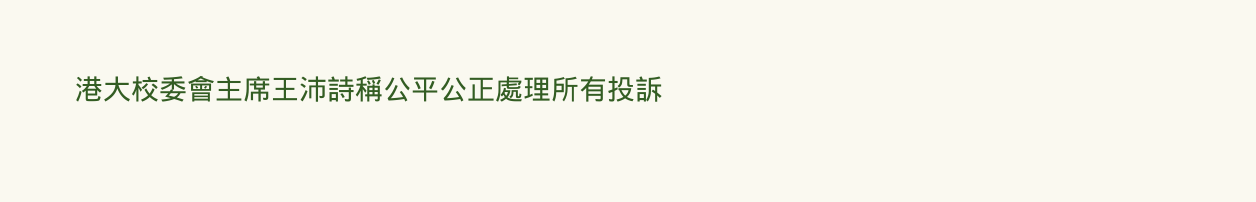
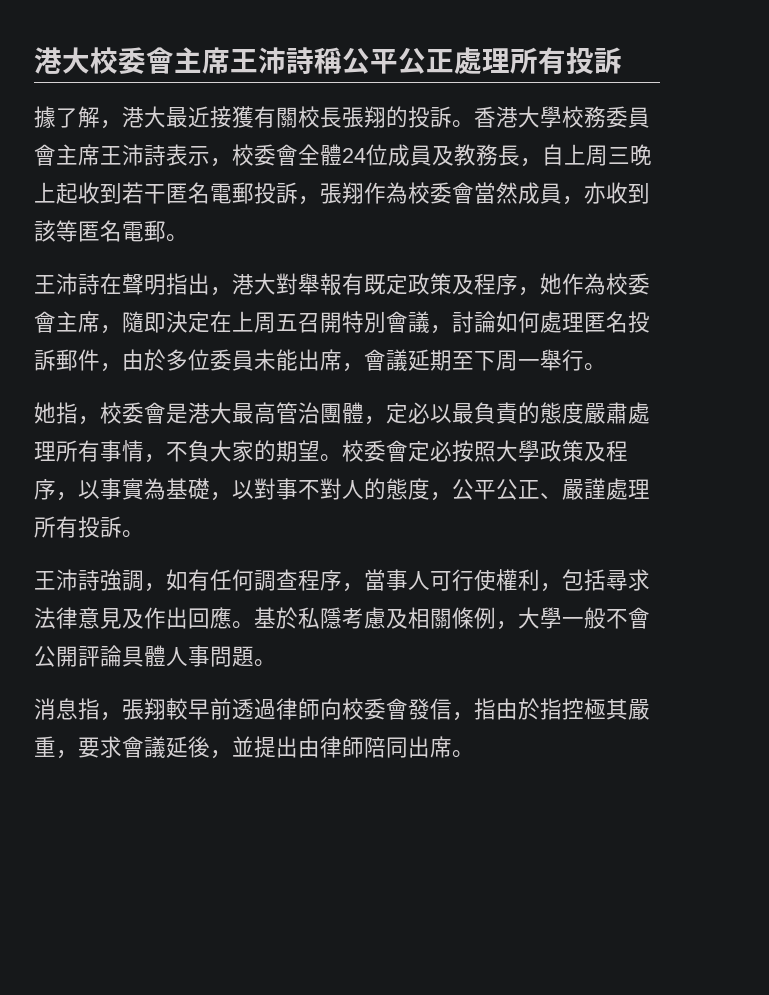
(663, 89) none -> [34,106,650,129] [34,144,652,167] [34,182,650,205] [34,220,188,242] [34,273,650,296] [34,311,650,334] [34,349,606,372] [34,402,650,425] [34,440,628,463] [34,478,650,501] [34,516,144,538] [34,569,650,592] [34,607,650,630] [34,645,276,667] [34,698,650,721] [34,736,474,759] // 據了解，港大最近接獲有關校長張翔的投訴。香港大學校務委員會主席王沛詩表示，校委會全體24位成員及教務長，自上周三晚上起收到若干匿名電郵投訴，張翔作為校委會當然成員，亦收到該等匿名電郵。 // 王沛詩在聲明指出，港大對舉報有既定政策及程序，她作為校委會主席，隨即決定在上周五召開特別會議，討論如何處理匿名投訴郵件，由於多位委員未能出席，會議延期至下周一舉行。 // 她指，校委會是港大最高管治團體，定必以最負責的態度嚴肅處理所有事情，不負大家的期望。校委會定必按照大學政策及程序，以事實為基礎，以對事不對人的態度，公平公正、嚴謹處理所有投訴。 // 王沛詩強調，如有任何調查程序，當事人可行使權利，包括尋求法律意見及作出回應。基於私隱考慮及相關條例，大學一般不會公開評論具體人事問題。 // 消息指，張翔較早前透過律師向校委會發信，指由於指控極其嚴重，要求會議延後，並提出由律師陪同出席。

